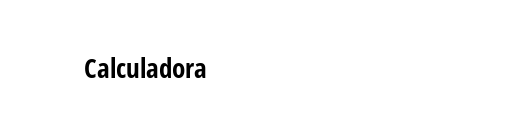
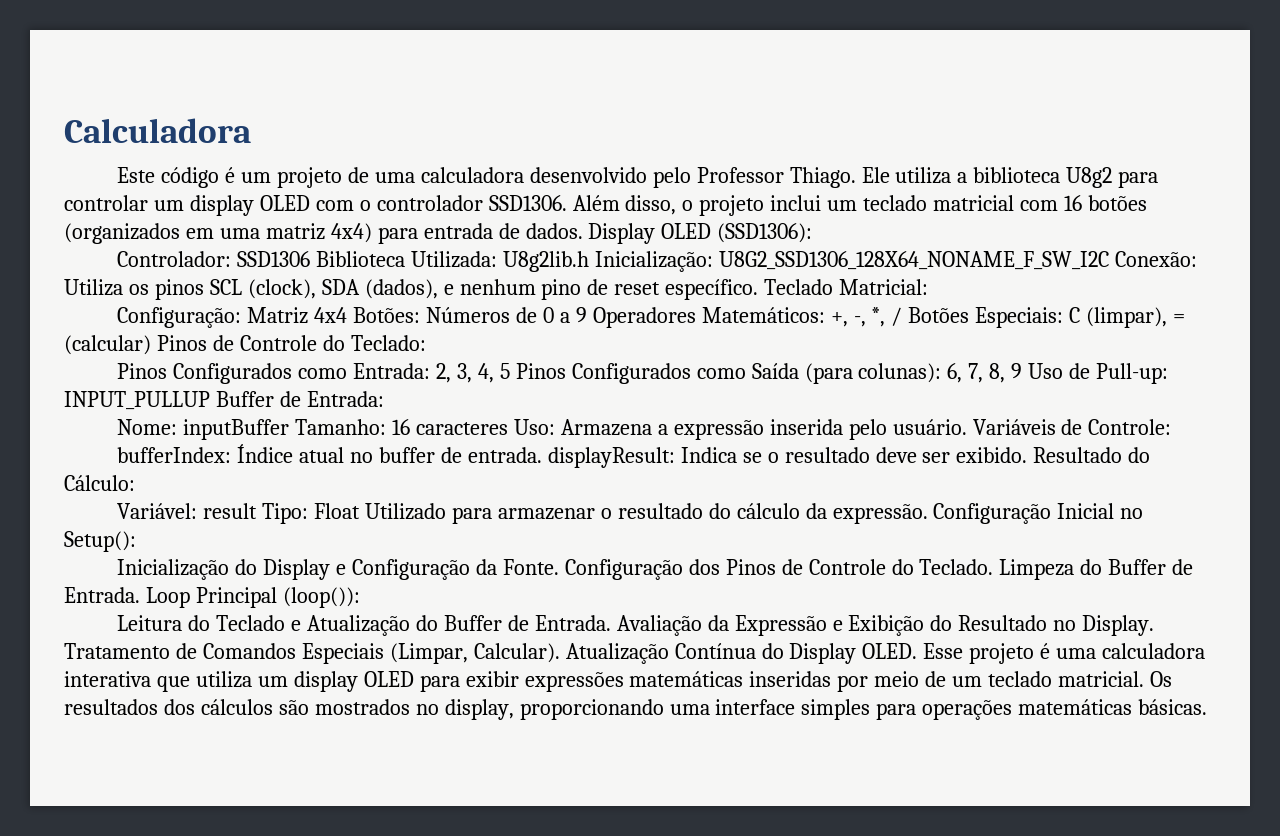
(207, 67) none -> [117,167,1159,188] [64,195,1147,216] [64,223,813,244] [117,251,1197,272] [64,279,929,300] [117,307,1186,328] [64,335,426,355] [117,363,1169,384] [64,391,384,410] [117,419,1172,440] [117,444,1151,468] [64,475,135,491] [117,503,1144,524] [64,531,136,552] [117,559,1194,580] [64,587,360,608] [117,615,1155,636] [64,643,1206,664] [64,671,1172,692] [64,699,1208,720] // Este código é um projeto de uma calculadora desenvolvido pelo Professor Thiago. Ele utiliza a biblioteca U8g2 para controlar um display OLED com o controlador SSD1306. Além disso, o projeto inclui um teclado matricial com 16 botões (organizados em uma matriz 4x4) para entrada de dados. Display OLED (SSD1306): // Controlador: SSD1306 Biblioteca Utilizada: U8g2lib.h Inicialização: U8G2_SSD1306_128X64_NONAME_F_SW_I2C Conexão: Utiliza os pinos SCL (clock), SDA (dados), e nenhum pino de reset específico. Teclado Matricial: // Configuração: Matriz 4x4 Botões: Números de 0 a 9 Operadores Matemáticos: +, -, *, / Botões Especiais: C (limpar), = (calcular) Pinos de Controle do Teclado: // Pinos Configurados como Entrada: 2, 3, 4, 5 Pinos Configurados como Saída (para colunas): 6, 7, 8, 9 Uso de Pull-up: INPUT_PULLUP Buffer de Entrada: // Nome: inputBuffer Tamanho: 16 caracteres Uso: Armazena a expressão inserida pelo usuário. Variáveis de Controle: // bufferIndex: Índice atual no buffer de entrada. displayResult: Indica se o resultado deve ser exibido. Resultado do Cálculo: // Variável: result Tipo: Float Utilizado para armazenar o resultado do cálculo da expressão. Configuração Inicial no Setup(): // Inicialização do Display e Configuração da Fonte. Configuração dos Pinos de Controle do Teclado. Limpeza do Buffer de Entrada. Loop Principal (loop()): // Leitura do Teclado e Atualização do Buffer de Entrada. Avaliação da Expressão e Exibição do Resultado no Display. Tratamento de Comandos Especiais (Limpar, Calcular). Atualização Contínua do Display OLED. Esse projeto é uma calculadora interativa que utiliza um display OLED para exibir expressões matemáticas inseridas por meio de um teclado matricial. Os resultados dos cálculos são mostrados no display, proporcionando uma interface simples para operações matemáticas básicas.

